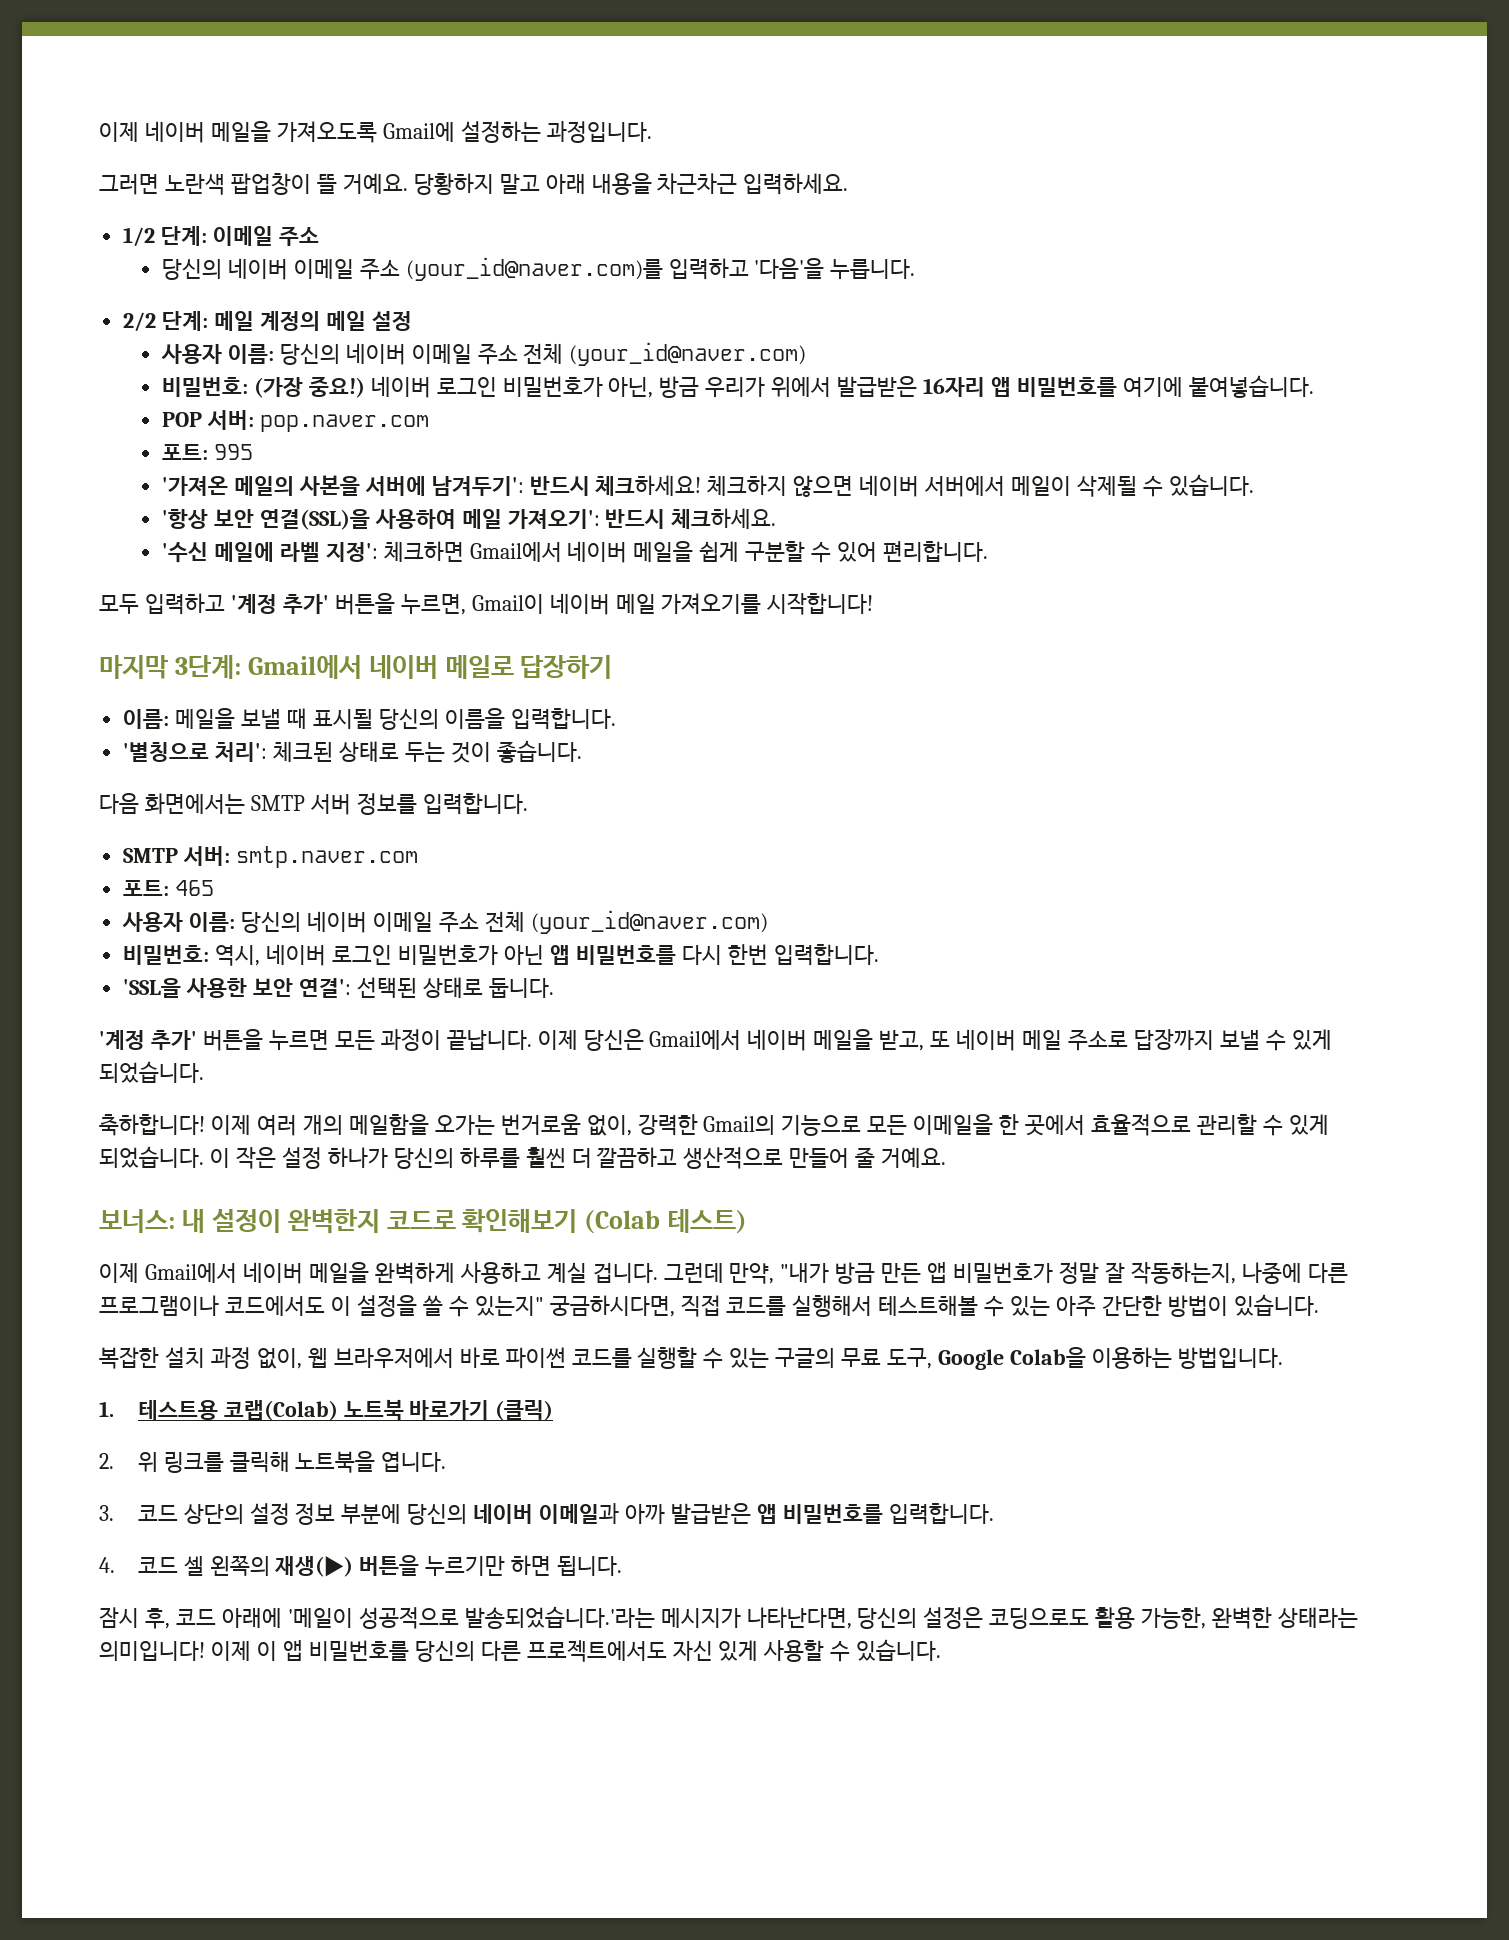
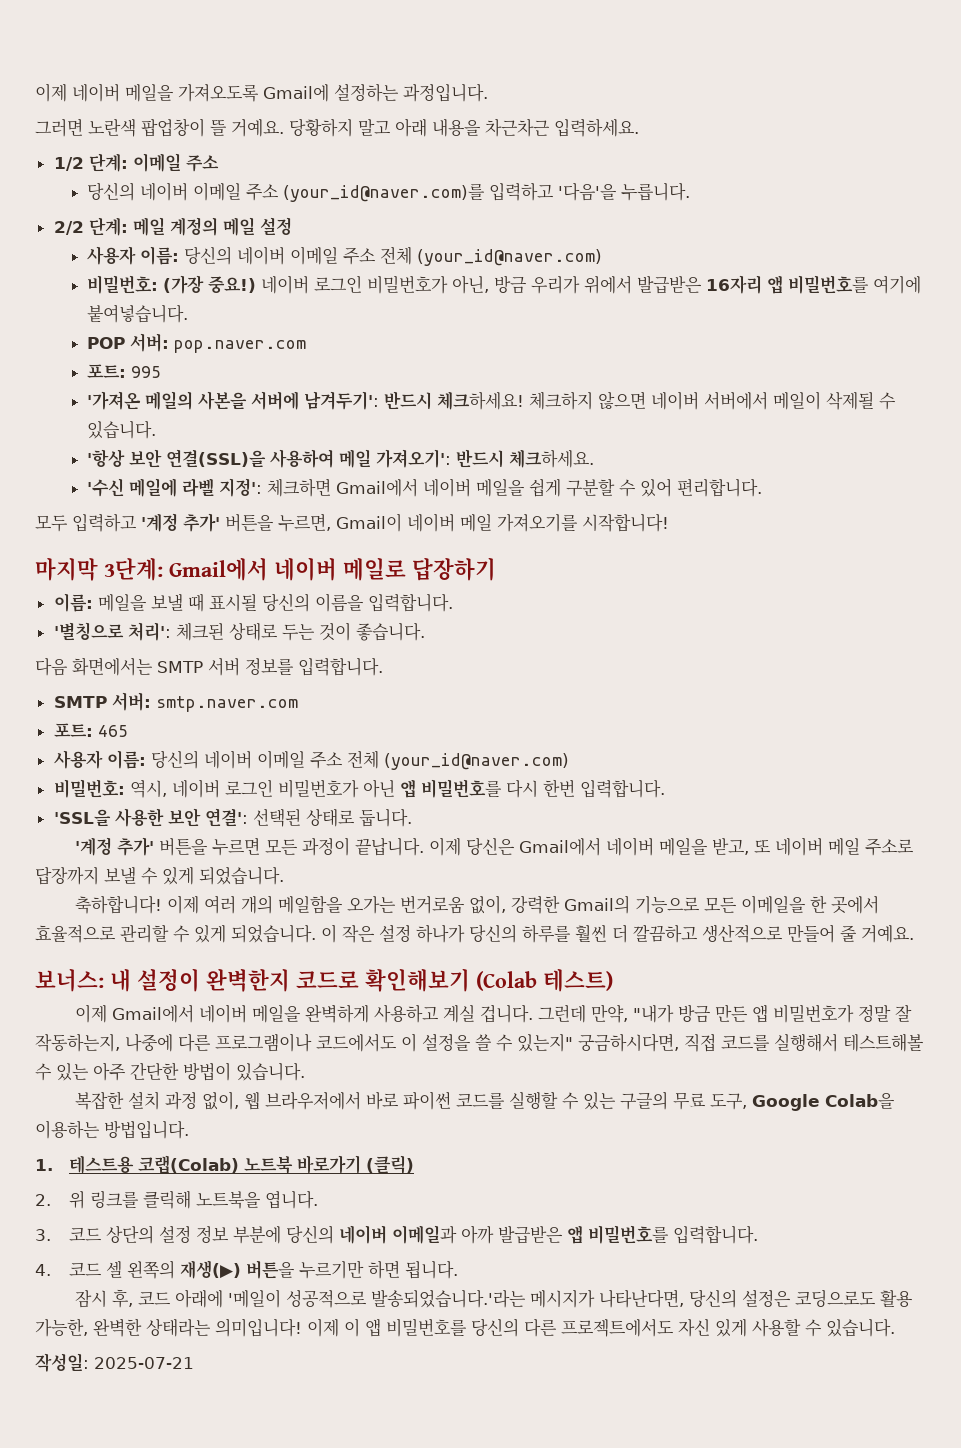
(942, 1650) none -> [35,1353,194,1372] // 작성일: 2025-07-21

